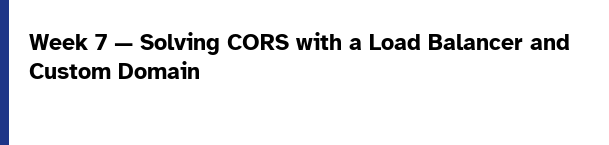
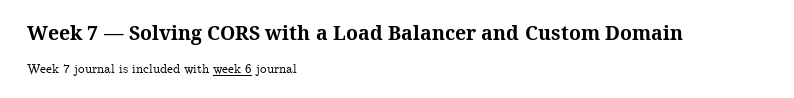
(200, 70) none -> [27,64,297,76] // Week 7 journal is included with week 6 journal

